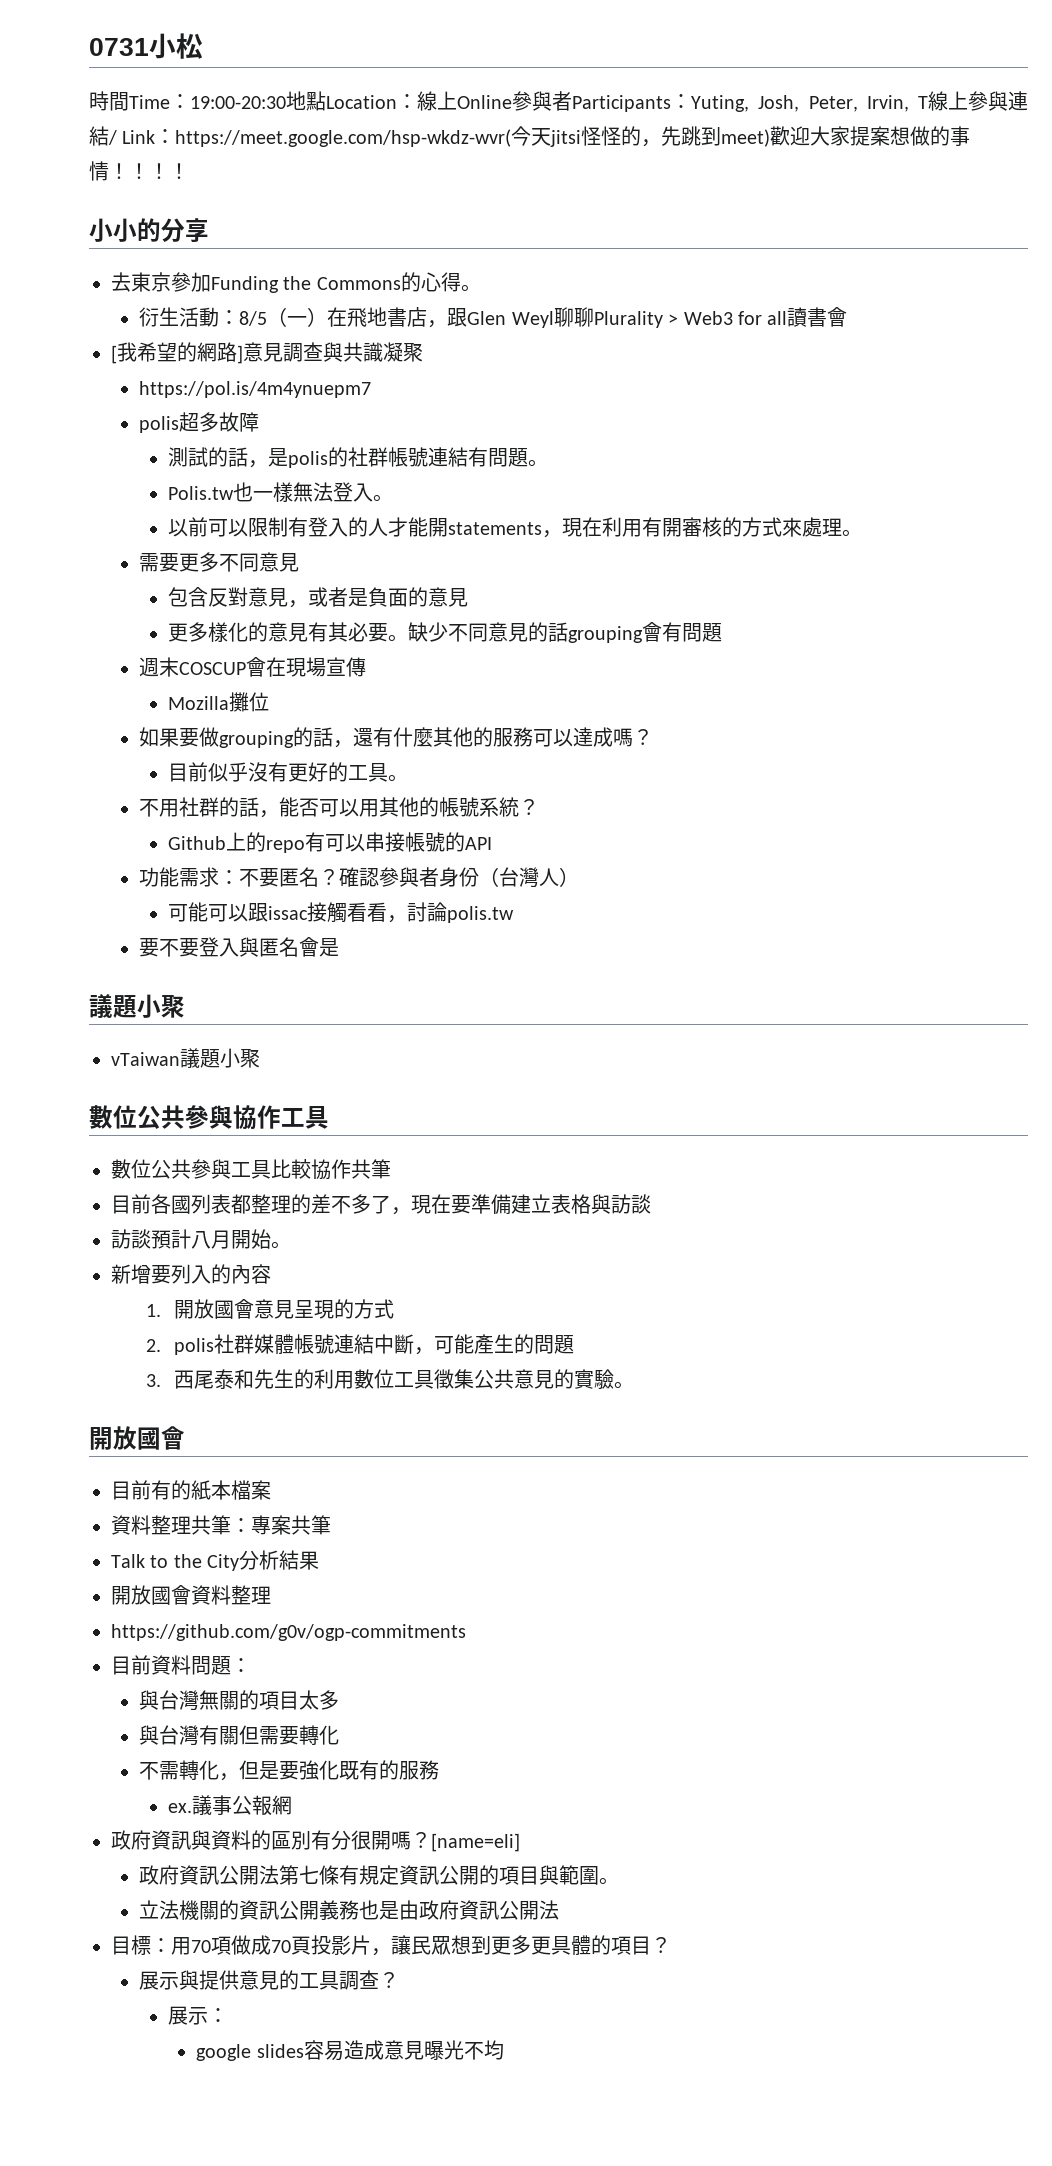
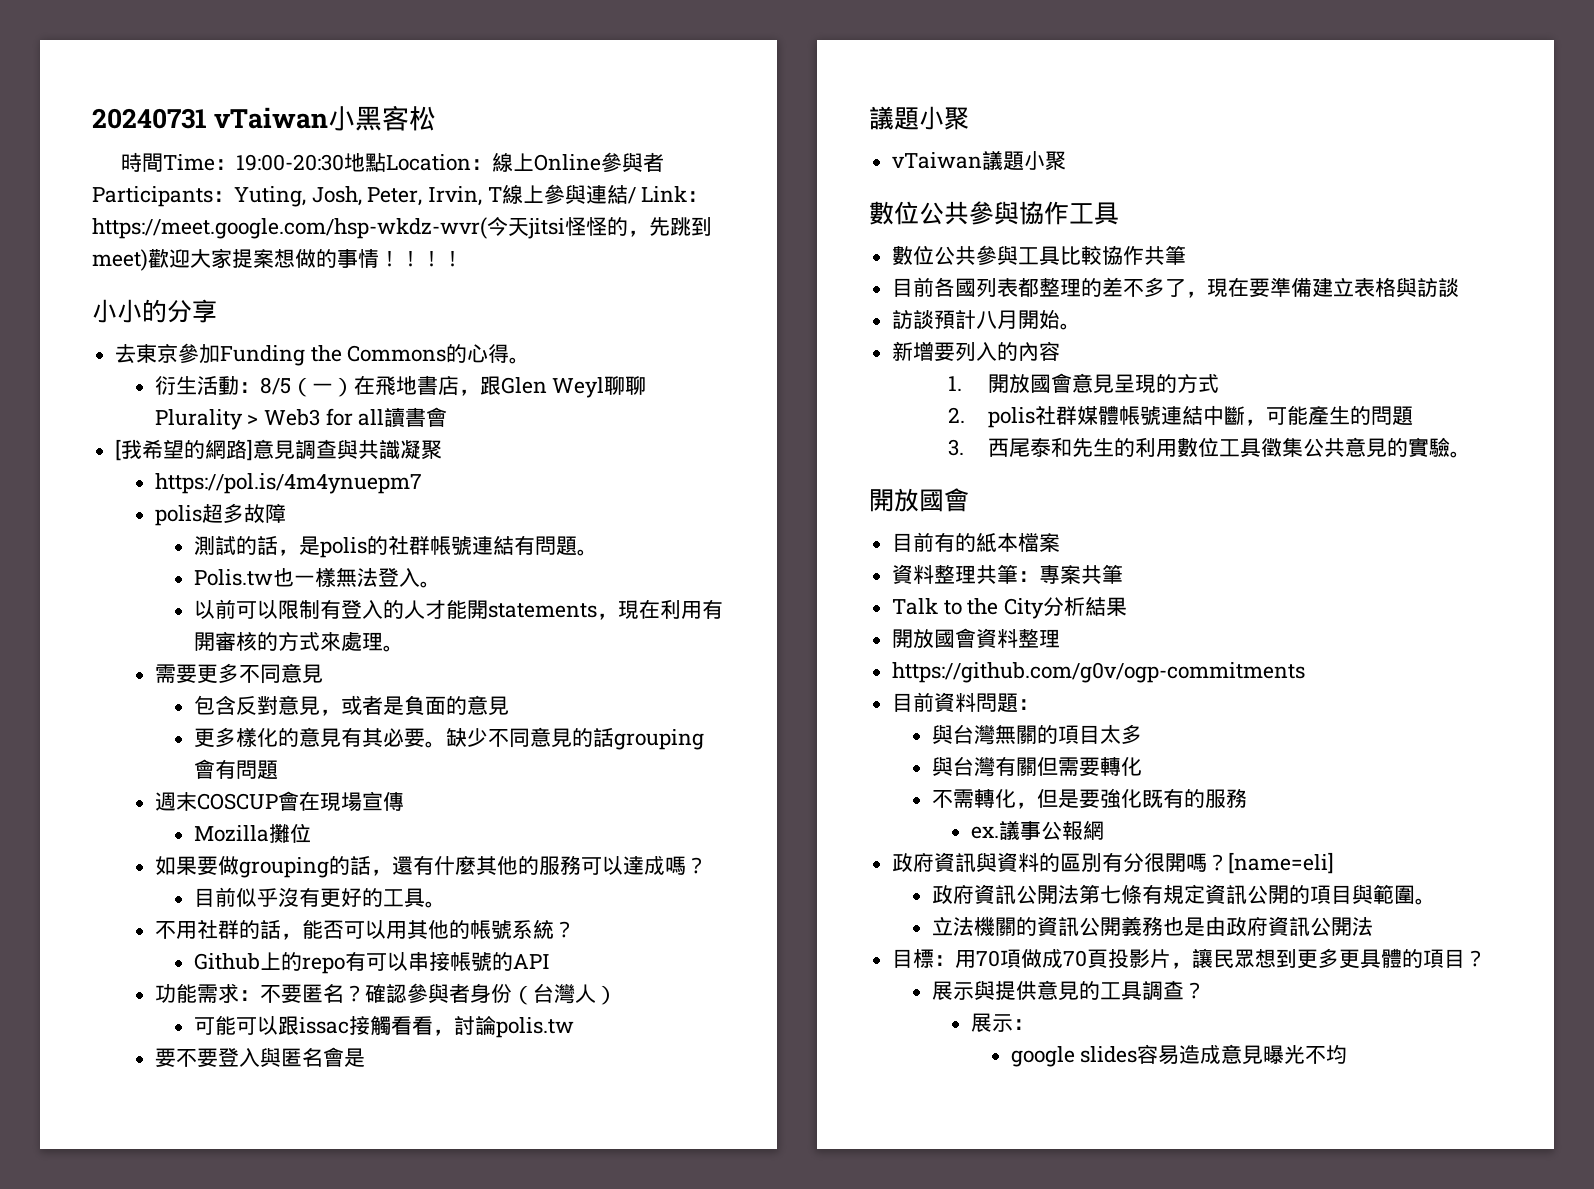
[89,33,176,59] 0731小 -> [92,105,410,131] 20240731 vTaiwan小黑客

